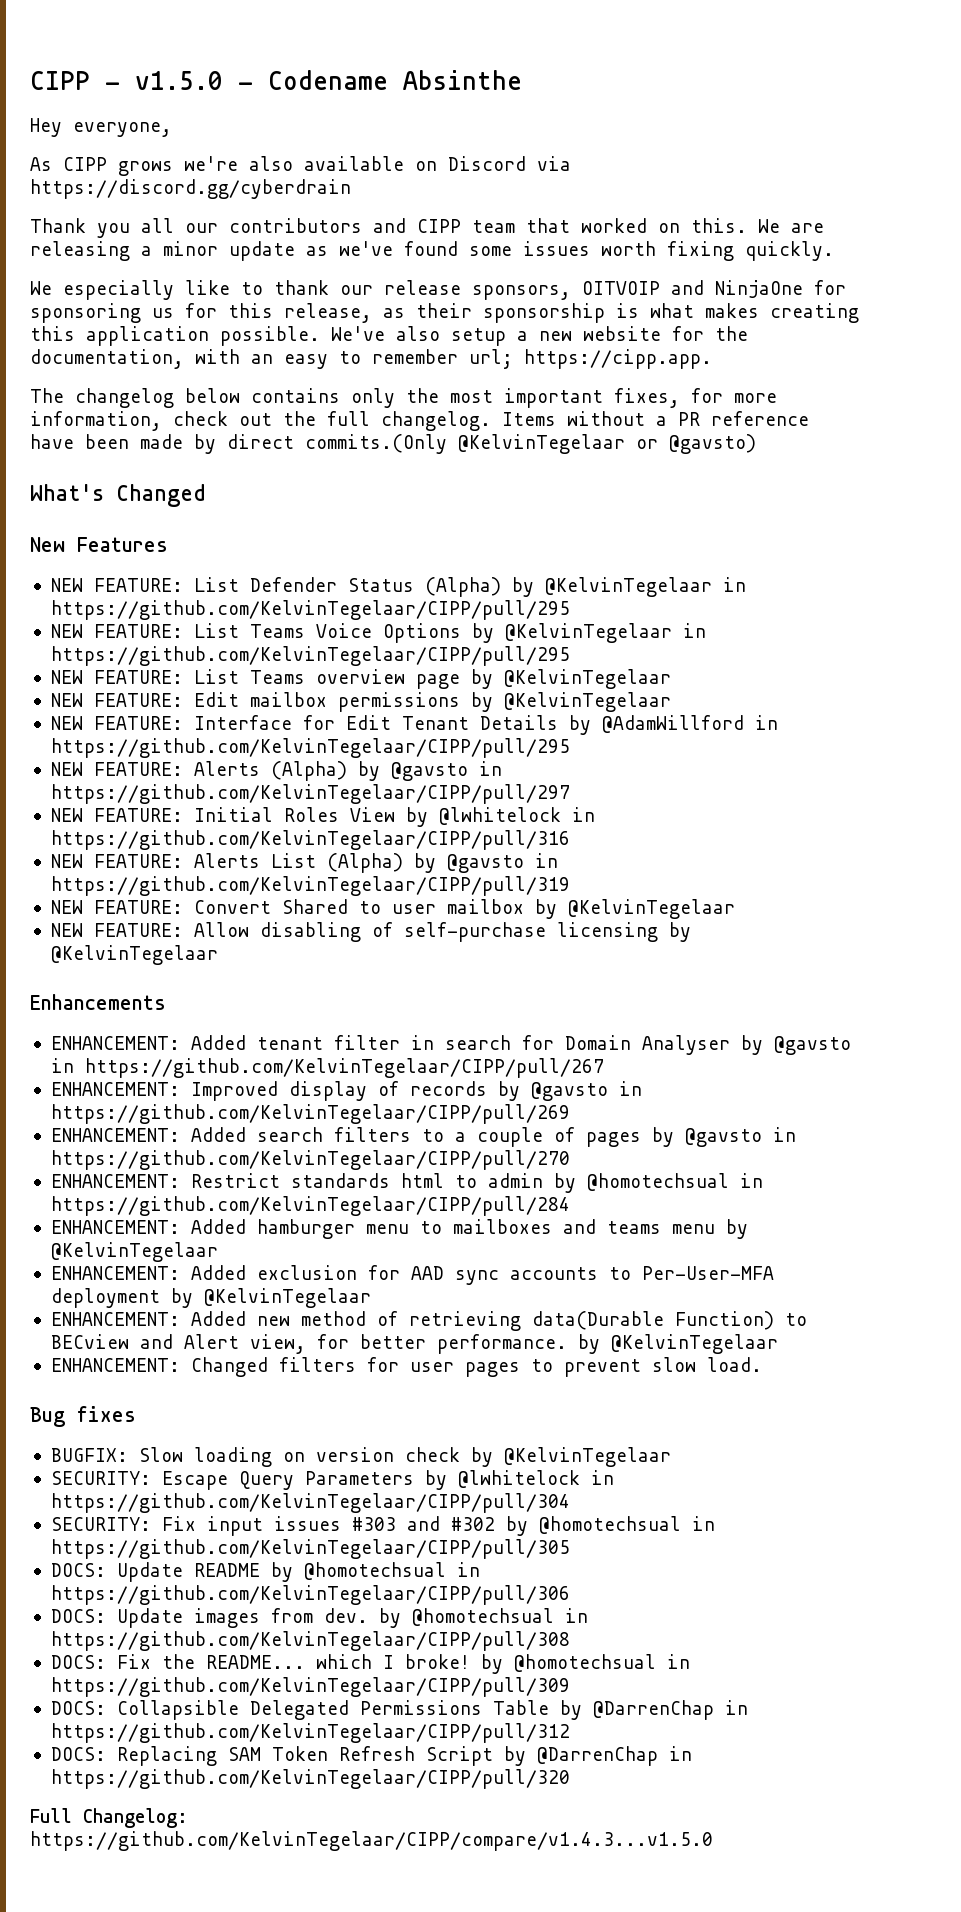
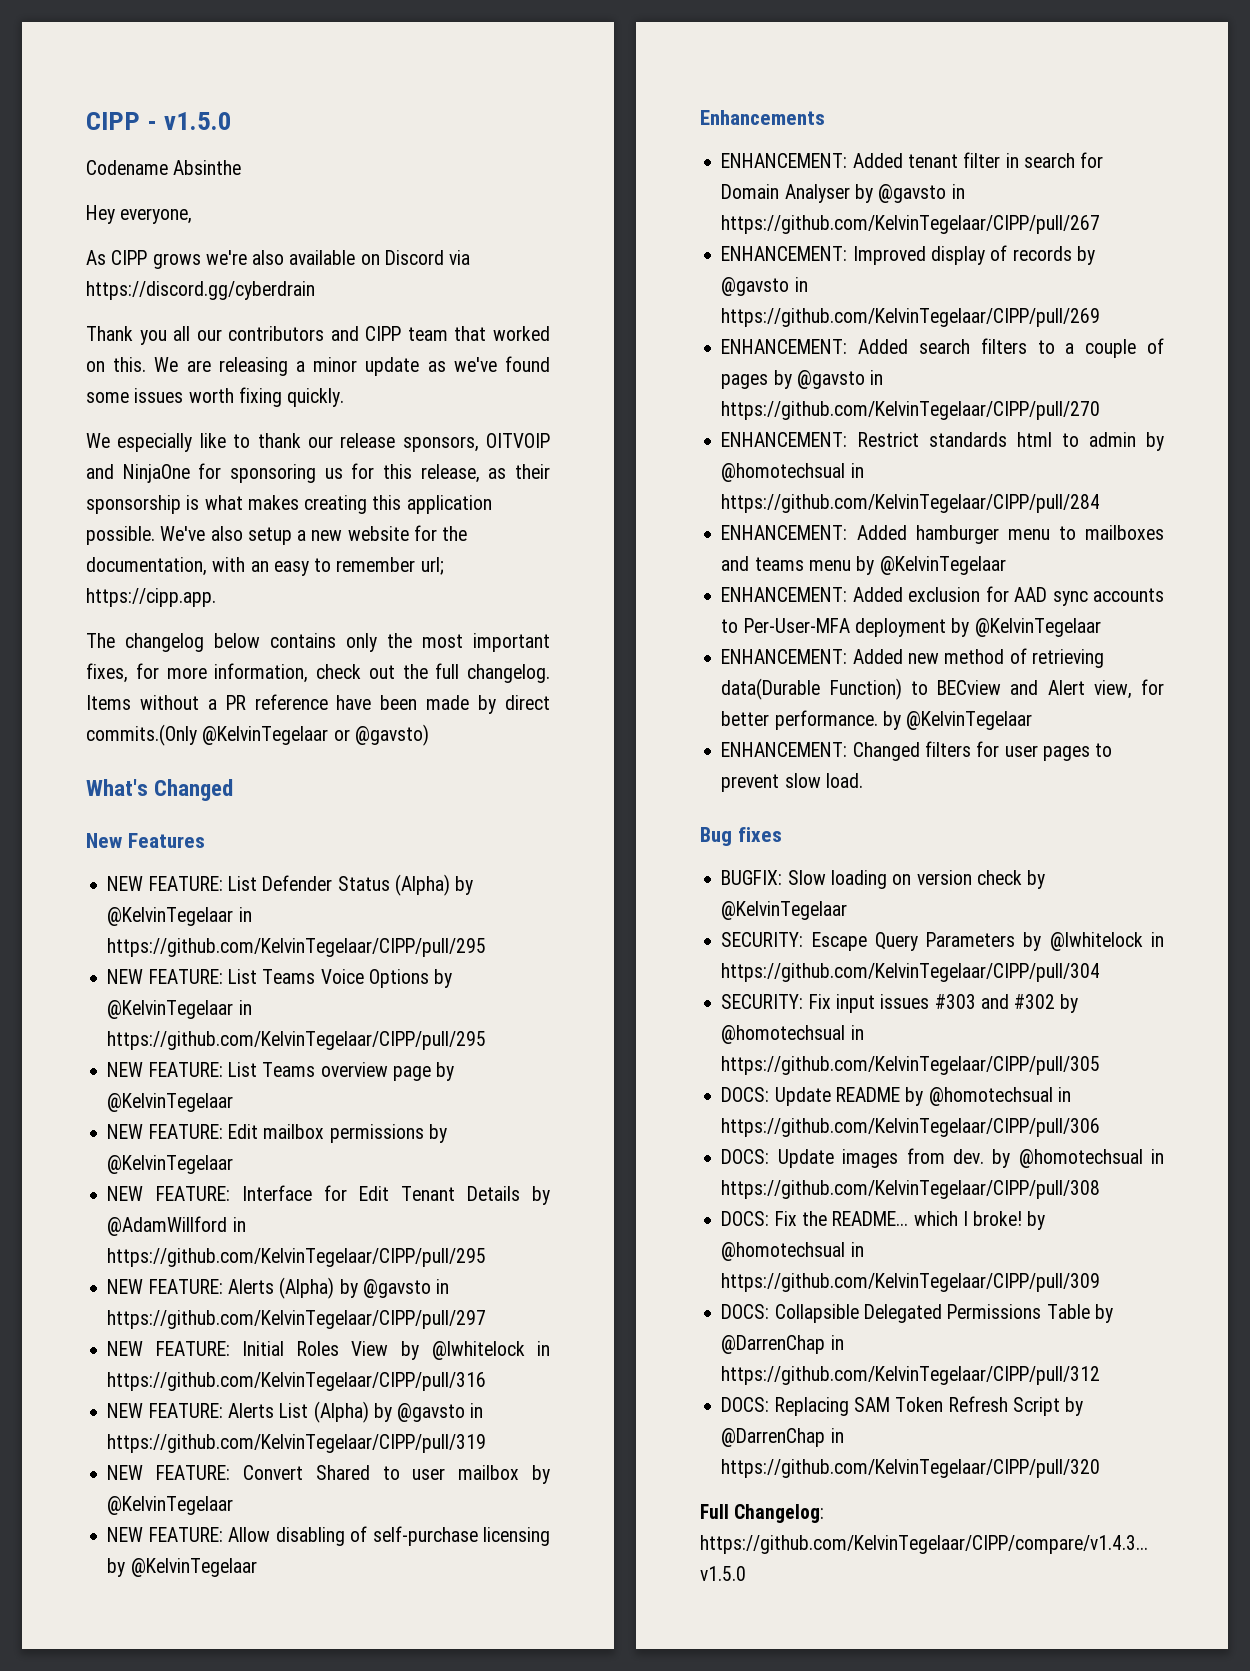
[238,82,253,90] - -> (232, 121) //

